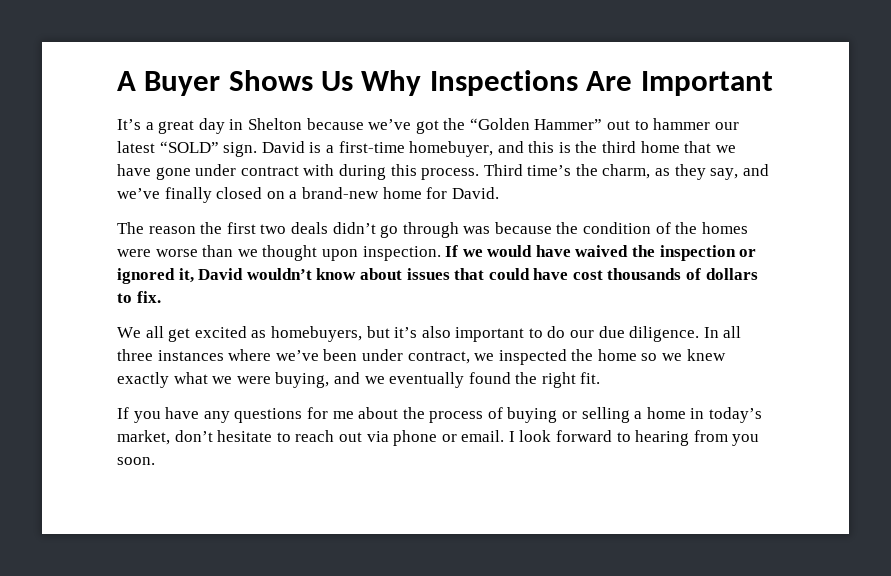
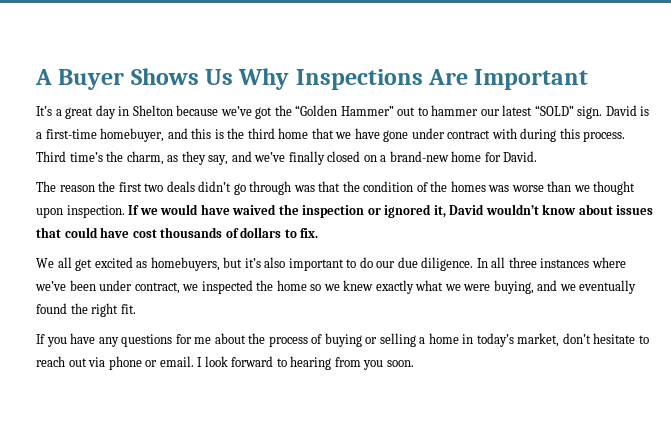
[494,222,552,234] because -> [318,181,341,192] that
[117,249,151,257] were -> [488,185,510,192] was

